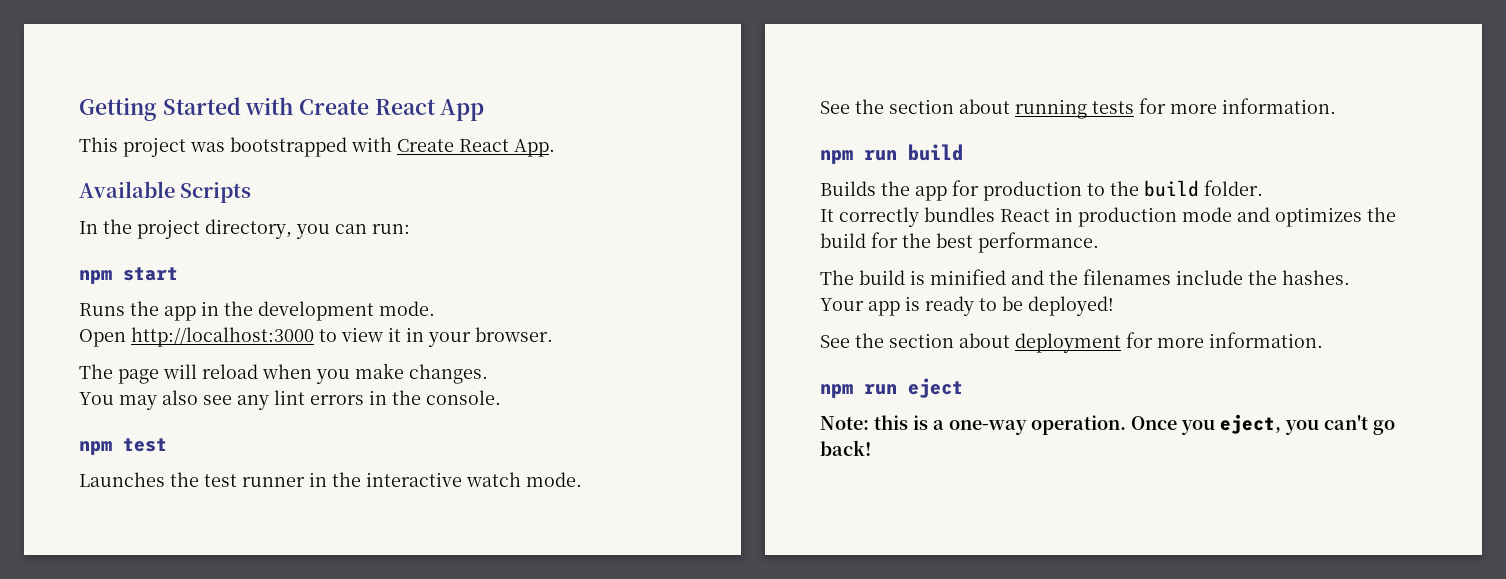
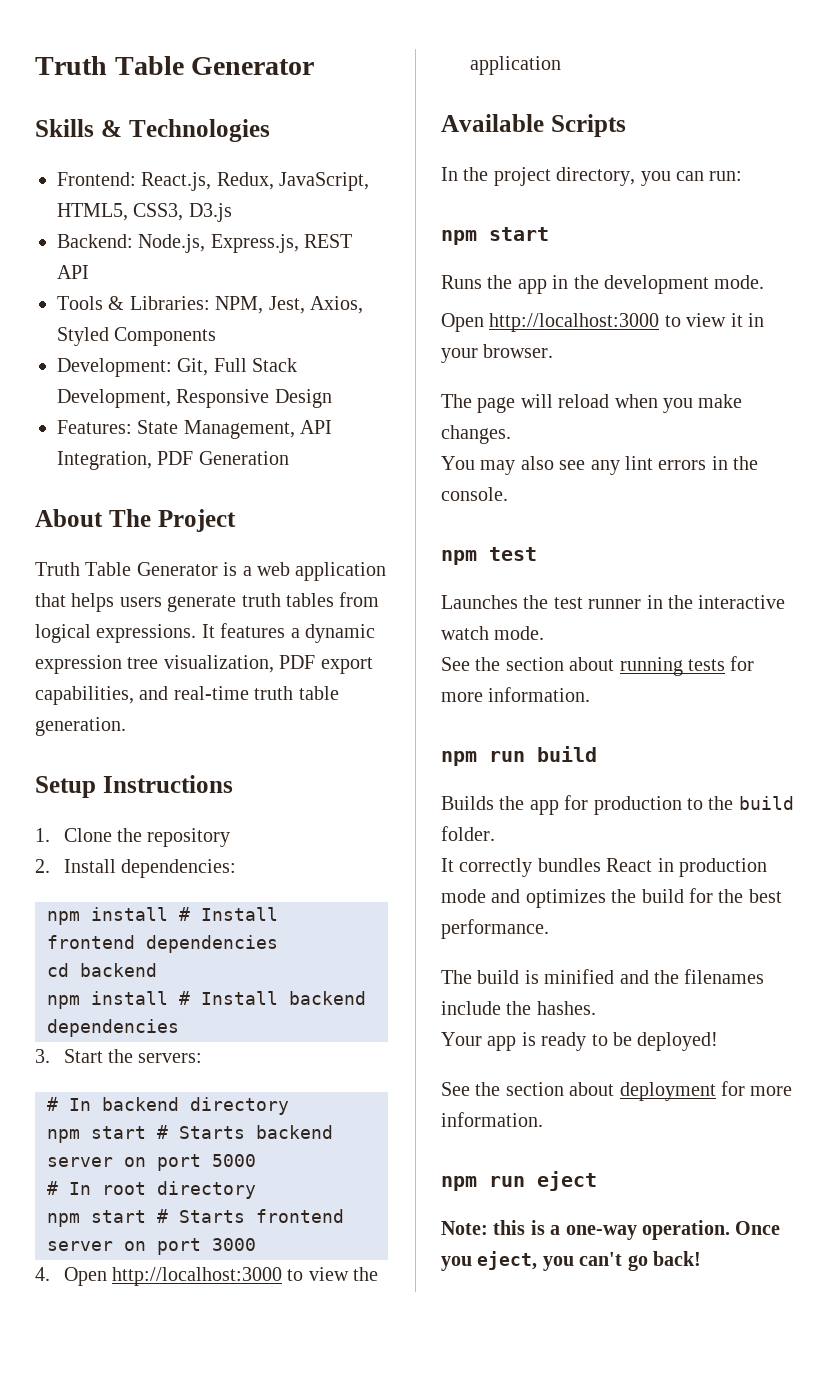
[79,97,485,121] [79,137,555,157] Getting Started with Create React App // This project was bootstrapped with Create React App. -> [35,56,315,75] [35,119,270,142] [57,172,370,191] [57,203,232,222] [57,234,353,253] [57,265,89,279] [57,296,363,314] [57,327,217,346] [57,358,298,377] [57,389,332,408] [57,420,333,439] [57,451,289,470] [35,509,236,532] [35,562,387,581] [35,592,380,612] [35,623,375,643] [35,655,373,674] [35,686,339,705] [35,717,126,736] [35,775,233,798] [35,828,231,847] [35,859,236,878] [47,907,278,925] [47,935,278,953] [47,963,157,977] [47,991,366,1009] [47,1019,179,1037] [35,1049,203,1063] [47,1097,289,1115] [47,1125,333,1143] [47,1154,256,1171] [47,1181,256,1199] [47,1209,344,1227] [47,1238,256,1255] [35,1267,379,1286] [469,56,561,75] Truth Table Generator // Skills & Technologies // Frontend: React.js, Redux, JavaScript, HTML5, CSS3, D3.js // Backend: Node.js, Express.js, REST API // Tools & Libraries: NPM, Jest, Axios, Styled Components // Development: Git, Full Stack Development, Responsive Design // Features: State Management, API Integration, PDF Generation // About The Project // Truth Table Generator is a web application that helps users generate truth tables from logical expressions. It features a dynamic expression tree visualization, PDF export capabilities, and real-time truth table generation. // Setup Instructions // 1. Clone the repository // 2. Install dependencies: // npm install # Install frontend dependencies // cd backend // npm install # Install backend dependencies // 3. Start the servers: // # In backend directory // npm start # Starts backend server on port 5000 // # In root directory // npm start # Starts frontend server on port 3000 // 4. Open http://localhost:3000 to view the application

